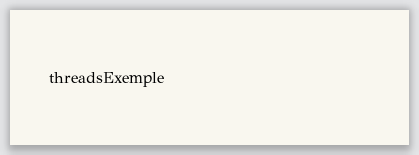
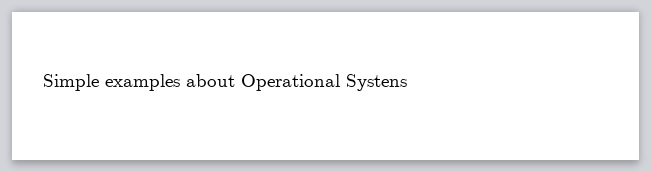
[49,72,164,87] threadsExemple -> [43,74,407,91] Simple examples about Operational Systens

